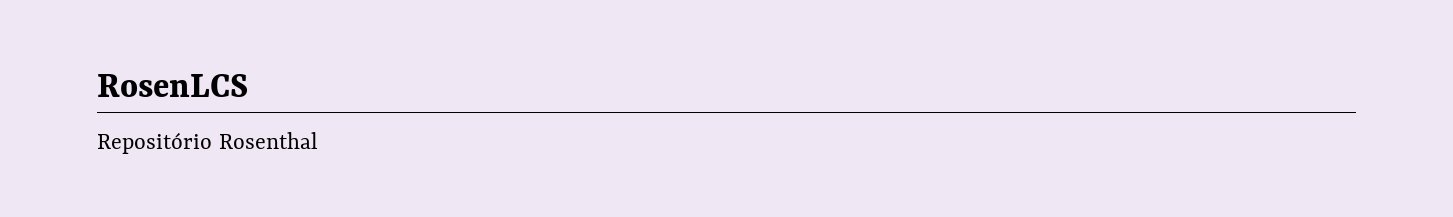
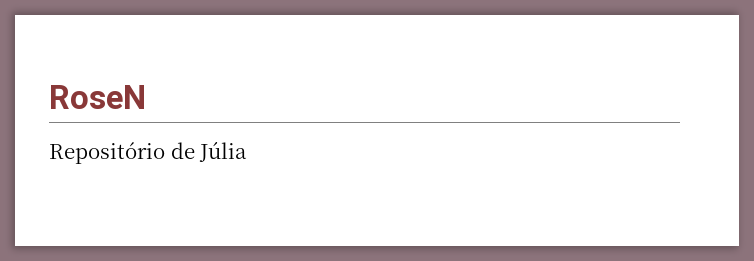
[97,74,248,97] RosenLCS -> [49,85,146,109] RoseN
[218,132,318,149] Rosenthal -> [170,141,248,162] de Júlia

